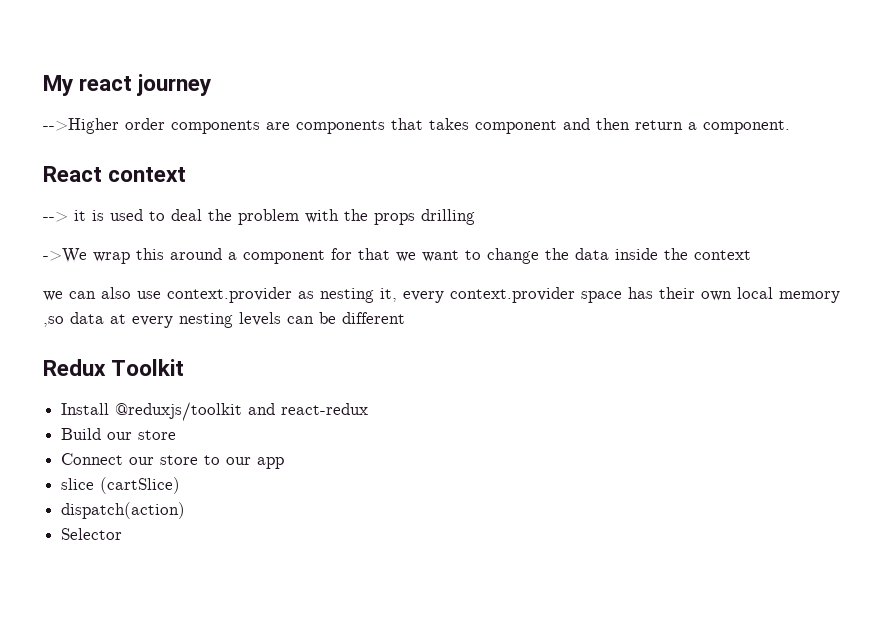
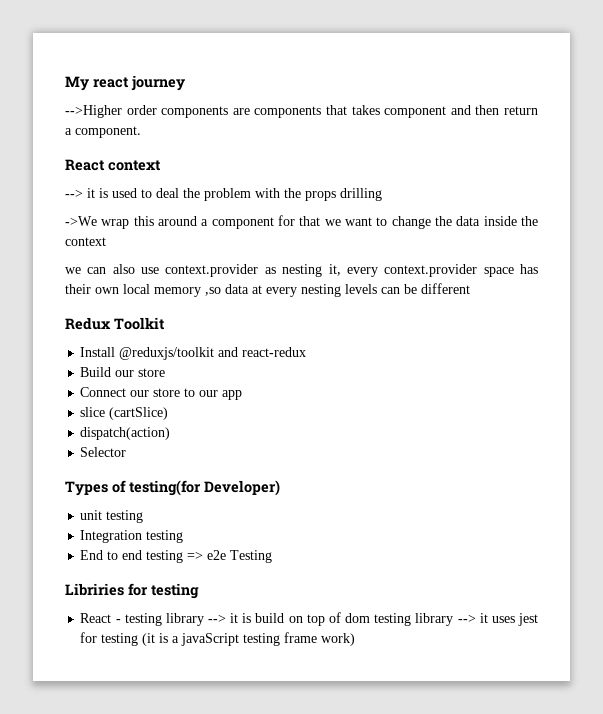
(123, 534) none -> [65,480,280,496] [80,510,144,523] [80,530,184,543] [80,550,273,563] [65,583,199,599] [80,612,538,626] [80,632,356,646] // Types of testing(for Developer) // unit testing // Integration testing // End to end testing => e2e Testing // Libriries for testing // React - testing library --> it is build on top of dom testing library --> it uses jest for testing (it is a javaScript testing frame work)

